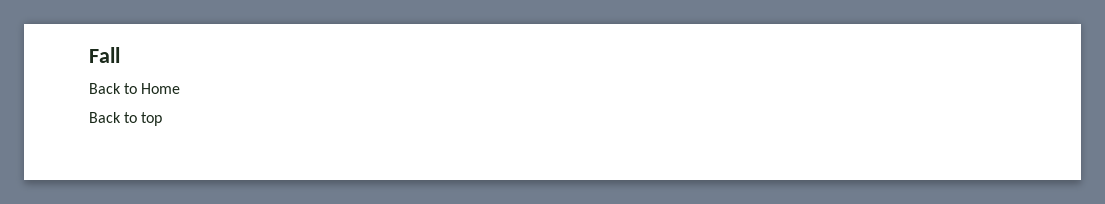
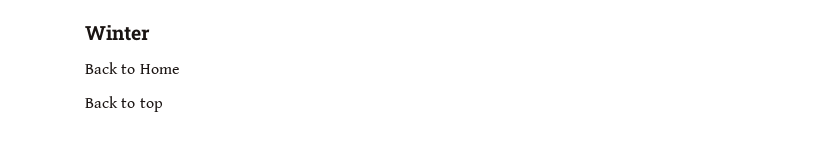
[89,47,120,63] Fall -> [85,25,150,41] Winter

